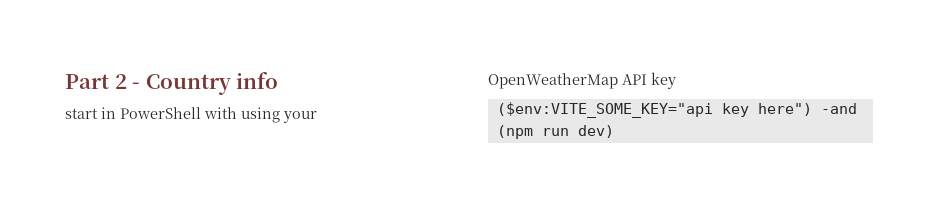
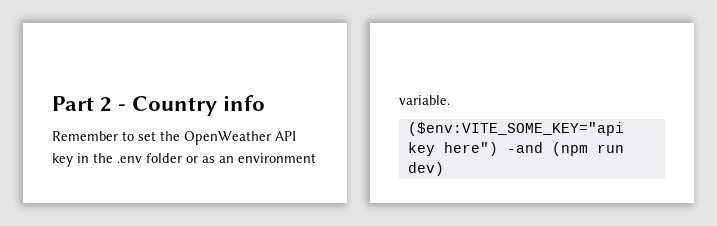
[65,107,317,123] [488,72,676,89] start in PowerShell with using your OpenWeatherMap API key -> [52,131,296,145] [52,153,316,167] [399,95,450,105] Remember to set the OpenWeather API key in the .env folder or as an environment variable.

